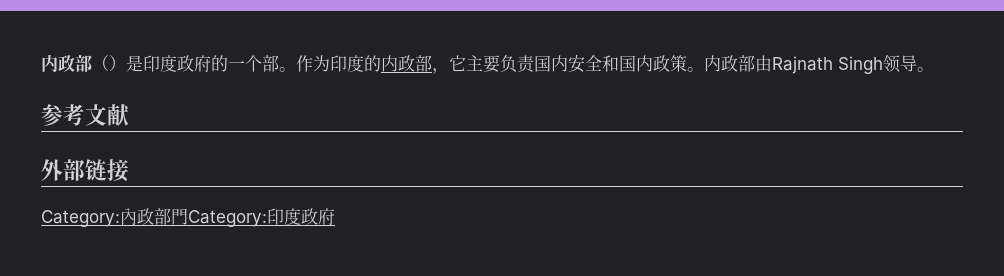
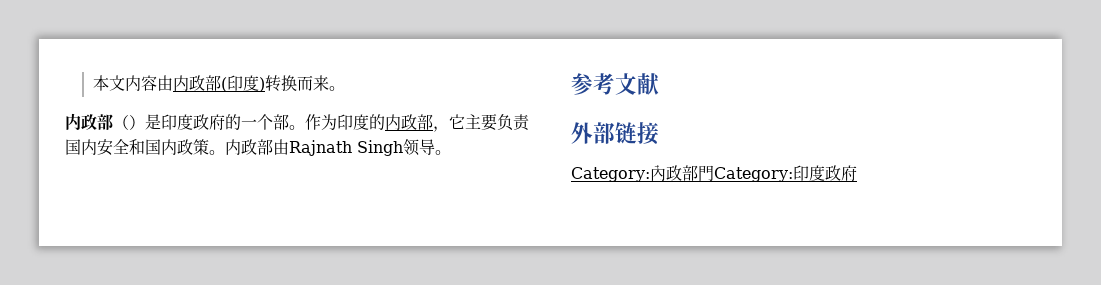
(41, 63) none -> [92,75,345,92] 本文内容由内政部(印度)转换而来。 //

